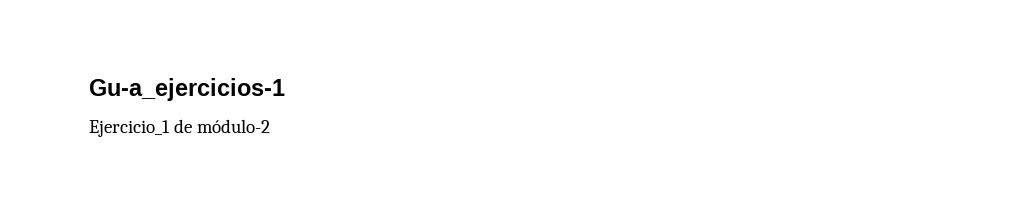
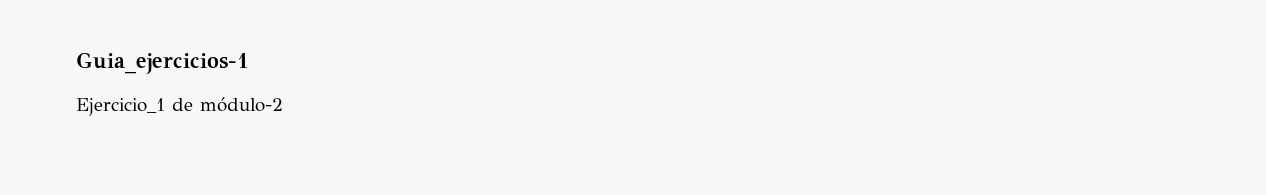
[89,78,285,101] Gu-a_ejercicios-1 -> [76,52,249,74] Guia_ejercicios-1

